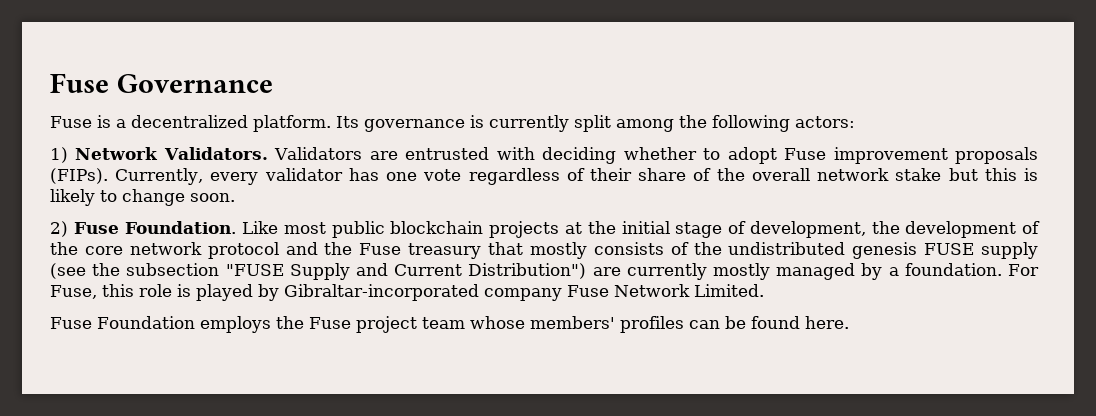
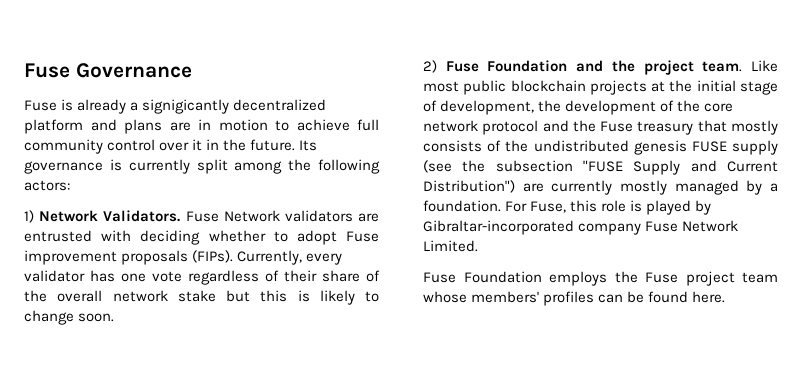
[116,115,331,132] a decentralized platform. -> [77,99,327,114] [24,119,379,134] [24,139,296,154] already a signigicantly decentralized platform and plans are in motion to achieve full community control over it in the future.
[274,147,363,160] Validators -> [185,210,353,222] Fuse Network validators
[124,221,237,234] Foundation. -> [487,60,743,75] Foundation and the project team.

